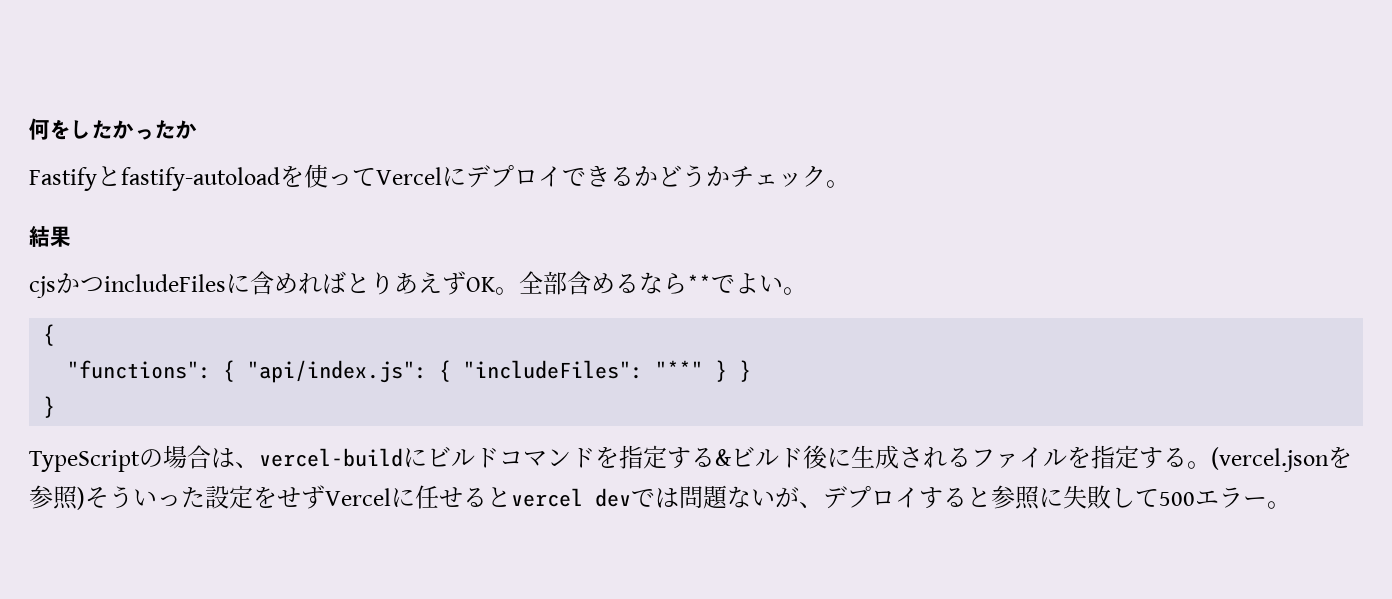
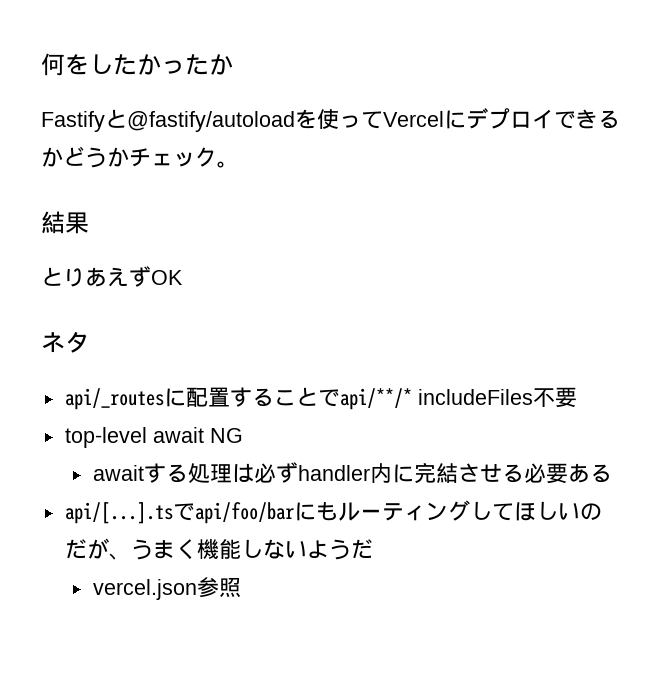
[121,167,280,191] fastify-autoload -> [127,111,295,132] @fastify/autoload
[29,271,807,298] [43,324,56,346] [67,360,752,383] [43,396,56,418] [29,445,1352,472] [29,485,1291,510] cjsかつincludeFilesに含めればとりあえずOK。全部含めるなら**でよい。 // { // "functions": { "api/index.js": { "includeFiles": "**" } } // } // TypeScriptの場合は、vercel-buildにビルドコマンドを指定する&ビルド後に生成されるファイルを指定する。(vercel.jsonを参照)そういった設定をせずVercelに任せるとvercel devでは問題ないが、デプロイすると参照に失敗して500エラー。 -> [41,266,183,287] [41,331,89,353] [64,387,577,410] [64,427,243,448] [92,462,612,484] [64,500,602,524] [64,538,373,560] [92,577,241,600] とりあえずOK // ネタ // api/_routesに配置することでapi/**/* includeFiles不要 // top-level await NG // awaitする処理は必ずhandler内に完結させる必要ある // api/[...].tsでapi/foo/barにもルーティングしてほしいのだが、うまく機能しないようだ // vercel.json参照

